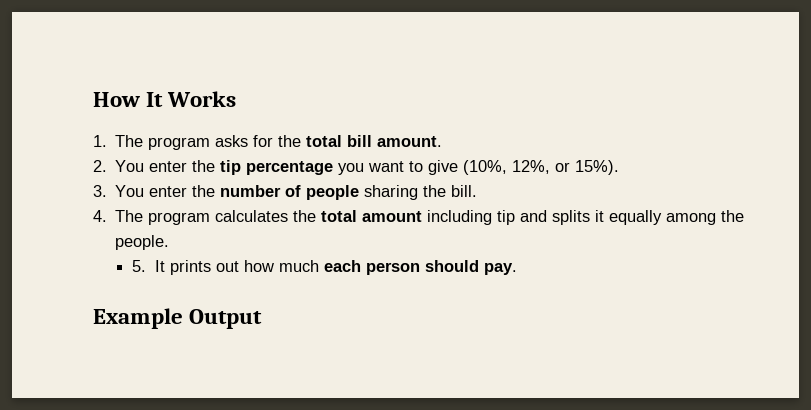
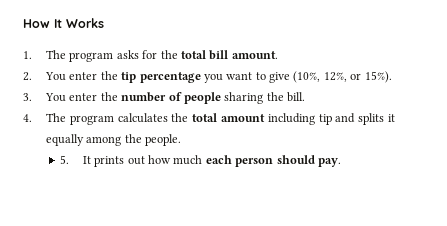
[93,308,263,329] // Example Output -> (341, 162) none

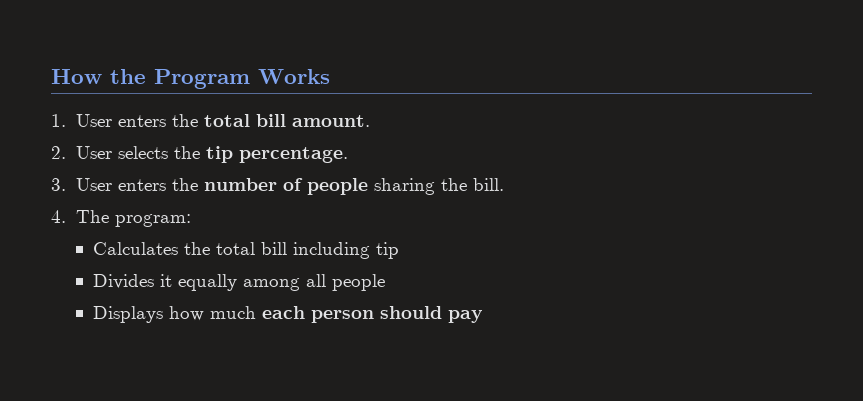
[54,19,62,28] It -> [110,69,250,89] the Program
[46,50,158,62] The program asks for -> [75,114,166,127] User enters
[45,71,392,83] You enter the tip percentage you want to give (10%, 12%, or 15%). -> [75,146,348,163] User selects the tip percentage.
[45,93,98,102] You enter -> [75,178,166,191] User enters
[69,113,266,125] program calculates the total amount -> [114,214,191,227] [92,242,287,255] program: // Calculates the total bill
[335,113,385,125] and splits -> [92,274,154,289] // Divides
[124,134,182,146] [59,155,145,167] the people. // 5. It prints out -> [305,274,385,291] [92,306,163,323] all people // Displays
[317,158,341,167] pay. -> [447,310,483,323] pay

